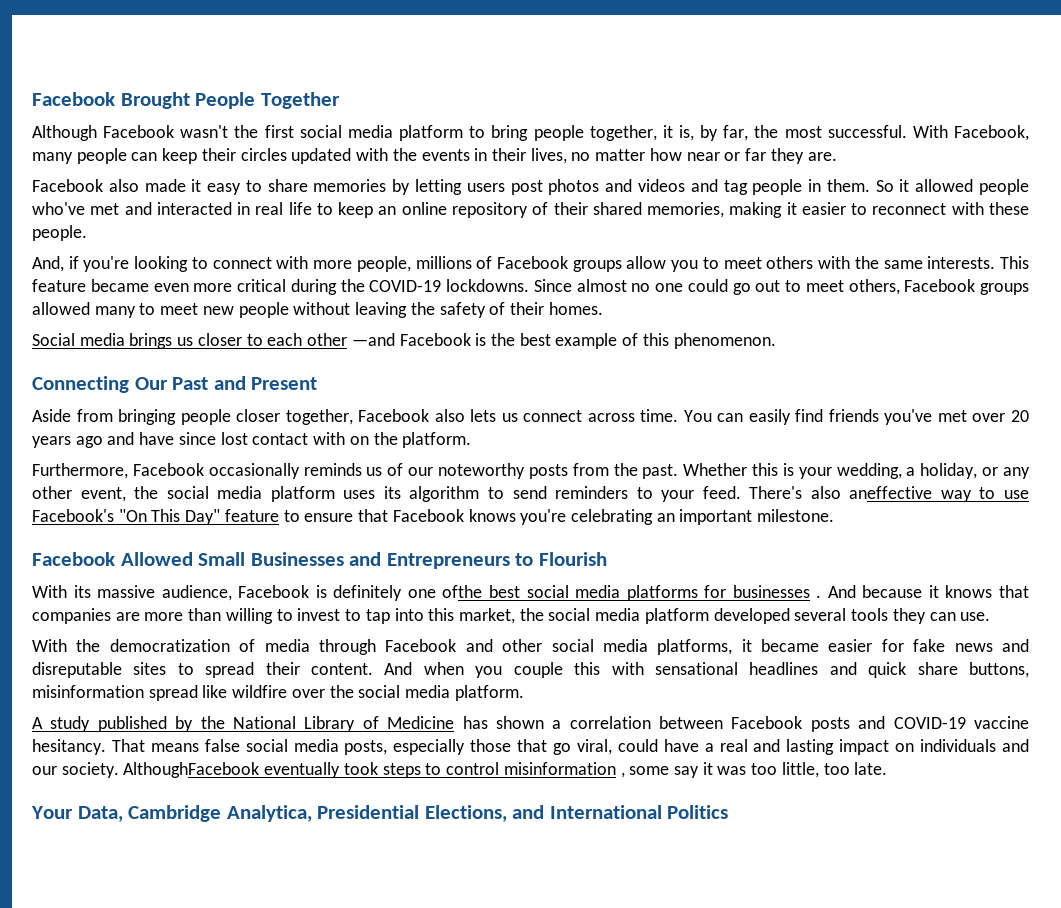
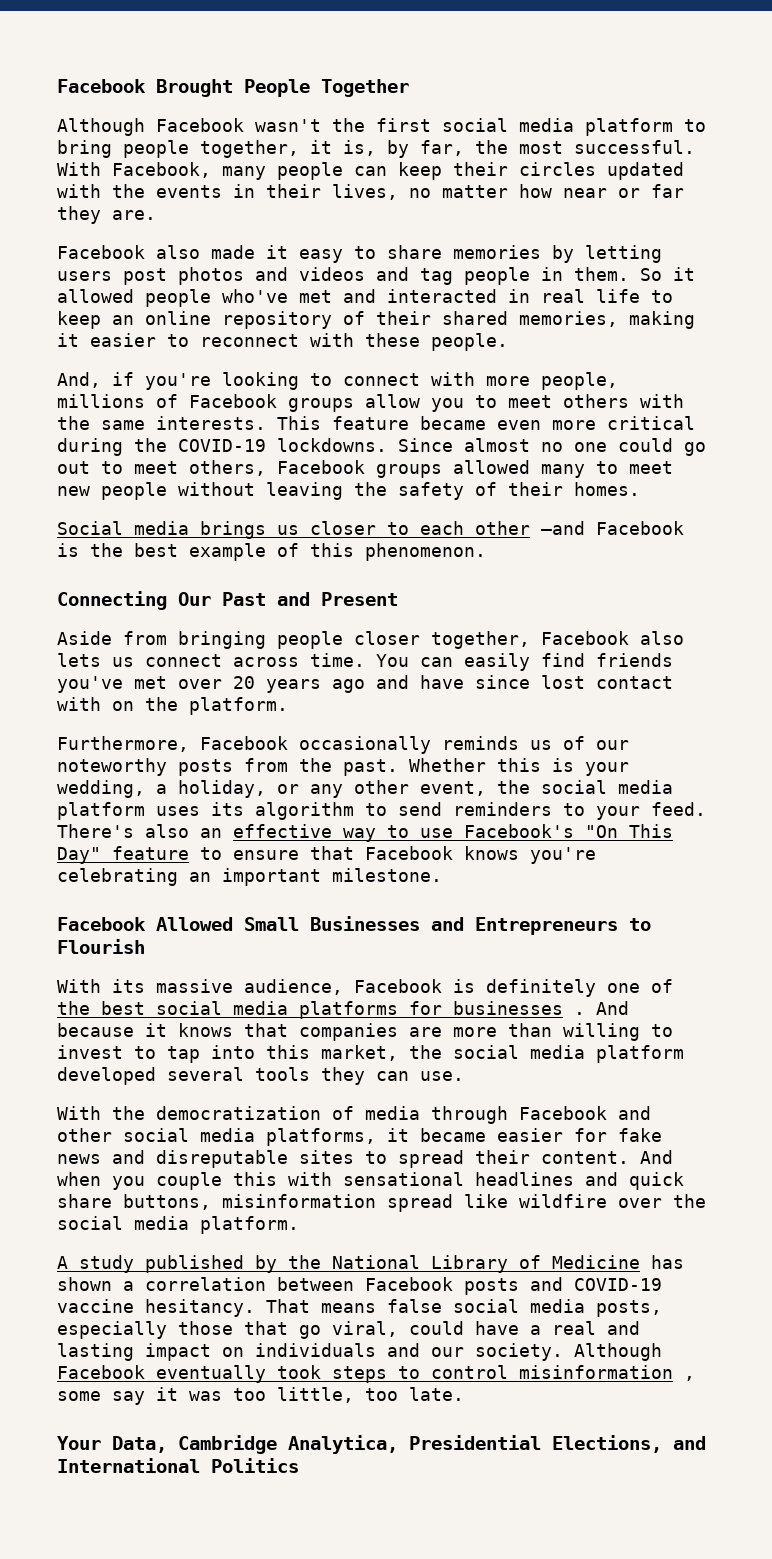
[849,486,933,499] aneffective -> [200,824,332,838] an effective
[442,585,483,598] ofthe -> [651,979,673,993] [57,1001,90,1015] of the
[123,762,260,778] AlthoughFacebook -> [574,1343,662,1361] [57,1365,145,1379] Although Facebook

